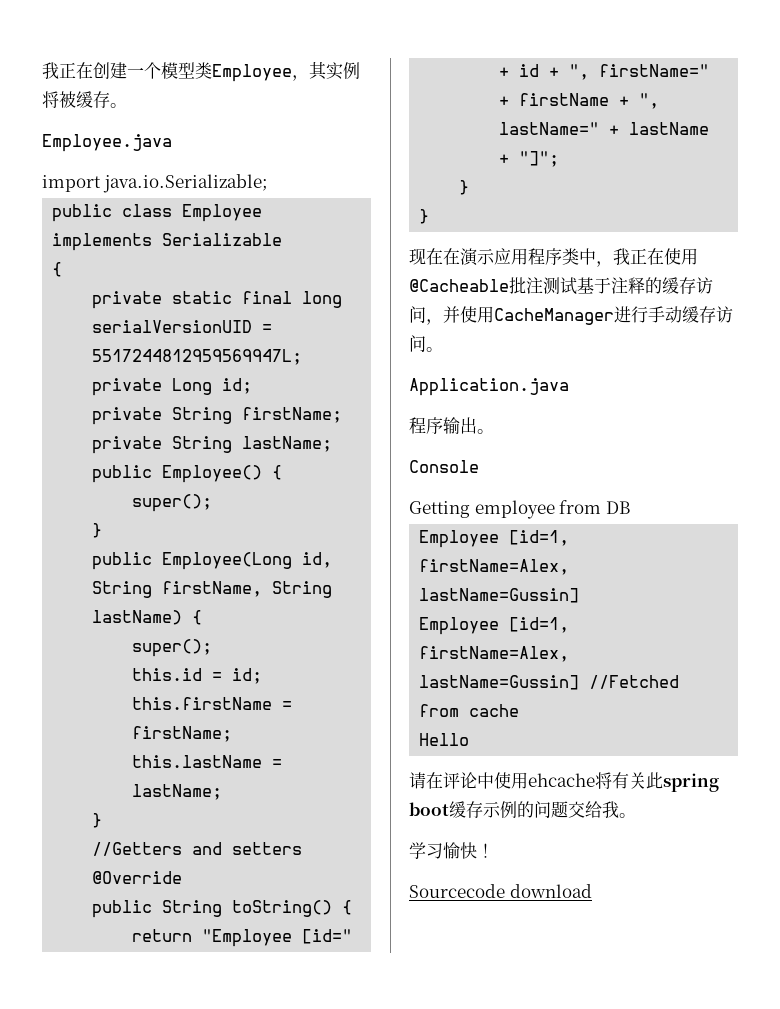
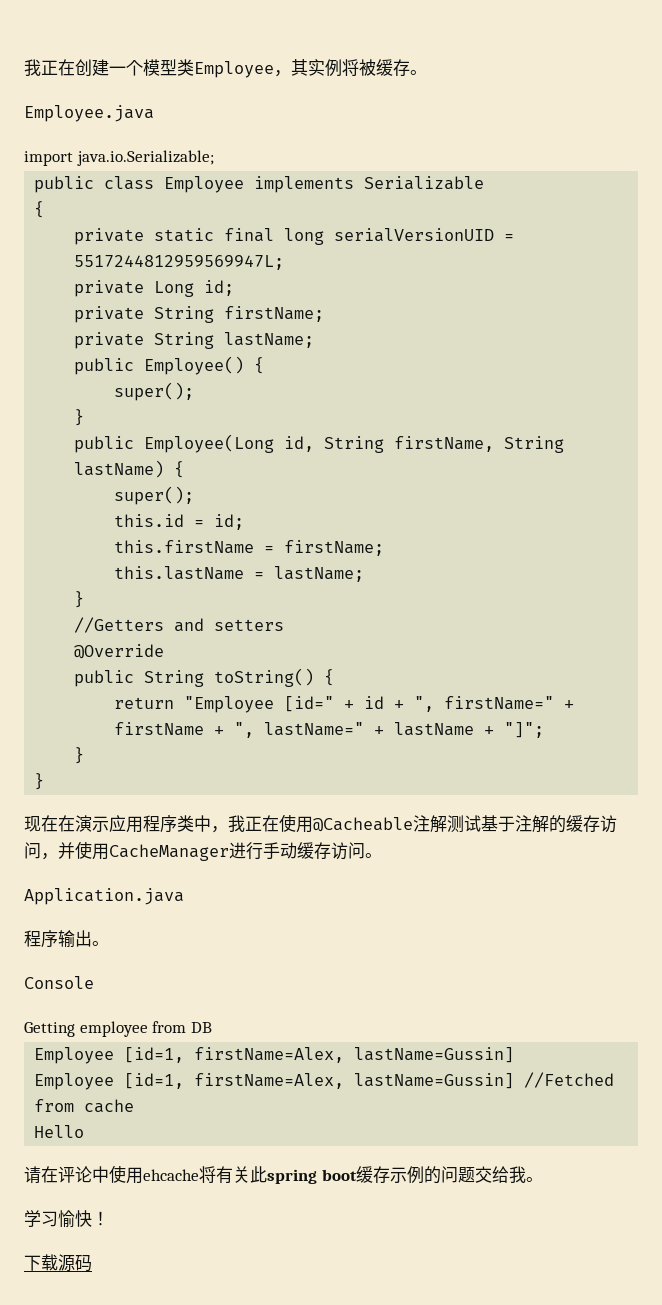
[509,277,543,294] 批注 -> [413,815,447,833] 注解
[628,277,645,294] 释 -> [532,815,549,833] 解
[409,884,592,898] Sourcecode download -> [24,1254,92,1272] 下载源码

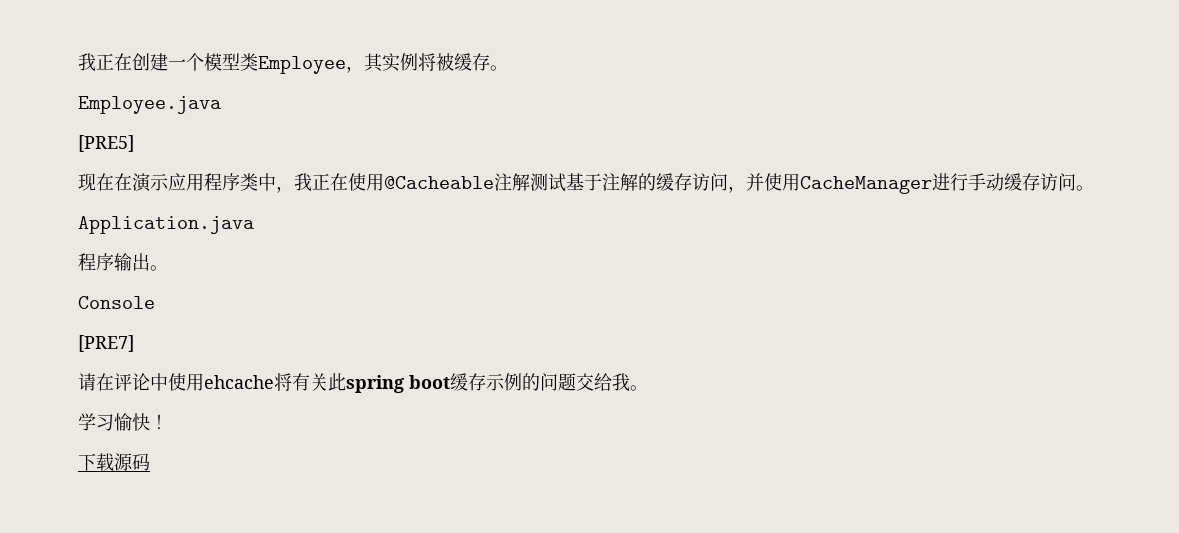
[24,150,214,166] [34,176,485,193] [34,201,45,218] [74,228,515,245] [74,255,285,270] [74,280,235,297] [74,306,325,323] [74,332,315,349] [74,356,265,375] [114,382,195,401] [74,409,85,426] [74,434,565,453] [74,460,185,478] [114,486,195,505] [114,514,245,530] [114,540,385,556] [114,566,365,582] [74,591,85,608] [74,617,285,633] [74,644,165,659] [74,668,335,687] [114,696,575,713] [114,722,545,738] [74,747,85,764] [34,773,45,790] import java.io.Serializable; // public class Employee implements Serializable // { // private static final long serialVersionUID = 5517244812959569947L; // private Long id; // private String firstName; // private String lastName; // public Employee() { // super(); // } // public Employee(Long id, String firstName, String lastName) { // super(); // this.id = id; // this.firstName = firstName; // this.lastName = lastName; // } // //Getters and setters // @Override // public String toString() { // return "Employee [id=" + id + ", firstName=" + firstName + ", lastName=" + lastName + "]"; // } // } -> [78,135,134,152] [PRE5]
[24,1021,212,1037] [34,1047,515,1064] [34,1072,615,1090] [34,1099,135,1113] [34,1125,85,1138] Getting employee from DB // Employee [id=1, firstName=Alex, lastName=Gussin] // Employee [id=1, firstName=Alex, lastName=Gussin] //Fetched from cache // Hello -> [78,335,134,352] [PRE7]

